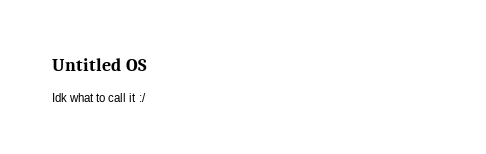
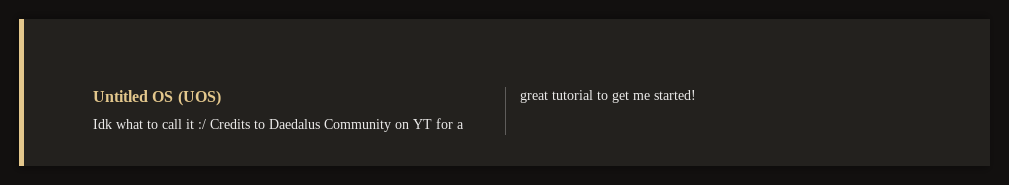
(147, 65) none -> [177,90,221,106] (UOS)
(146, 97) none -> [210,118,464,132] [520,90,696,103] Credits to Daedalus Community on YT for a great tutorial to get me started!

